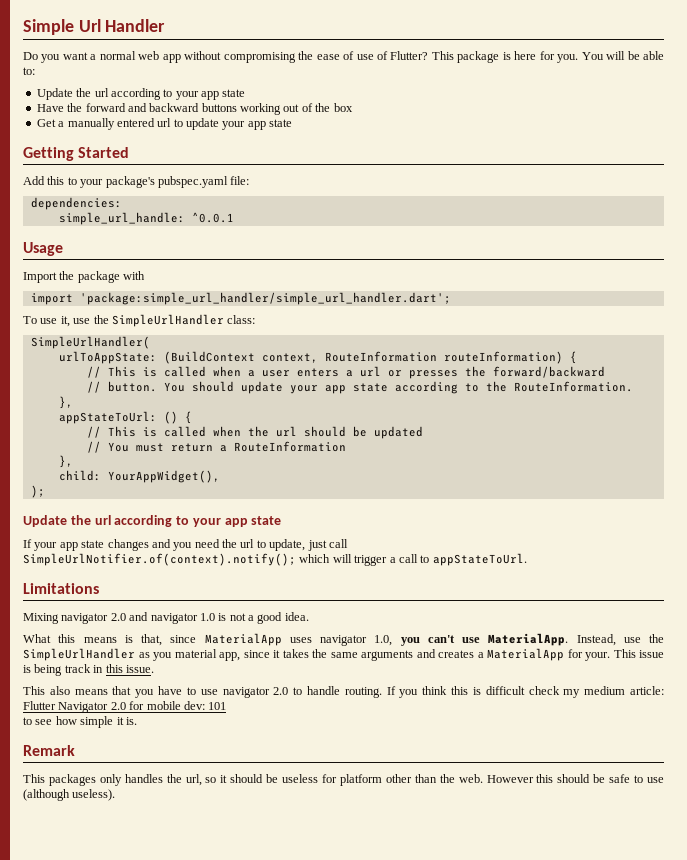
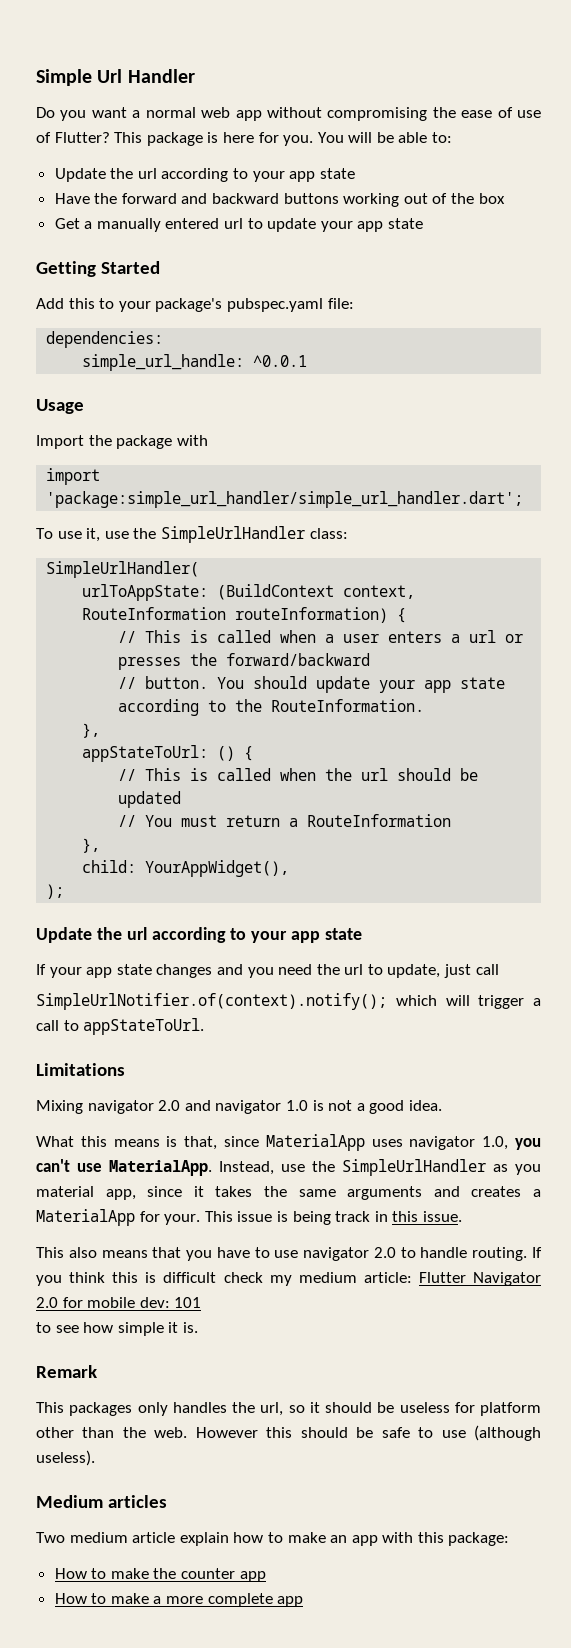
(116, 795) none -> [36,1495,167,1508] [36,1532,510,1546] [54,1568,266,1582] [54,1593,304,1607] // Medium articles // Two medium article explain how to make an app with this package: // How to make the counter app // How to make a more complete app

